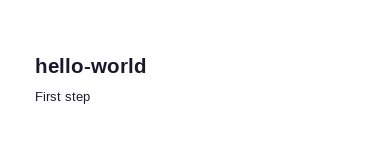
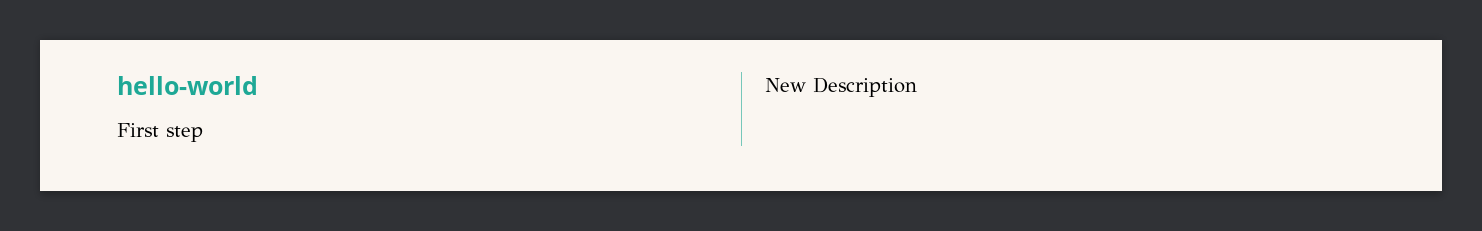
(90, 98) none -> [765,77,917,97] // New Description

